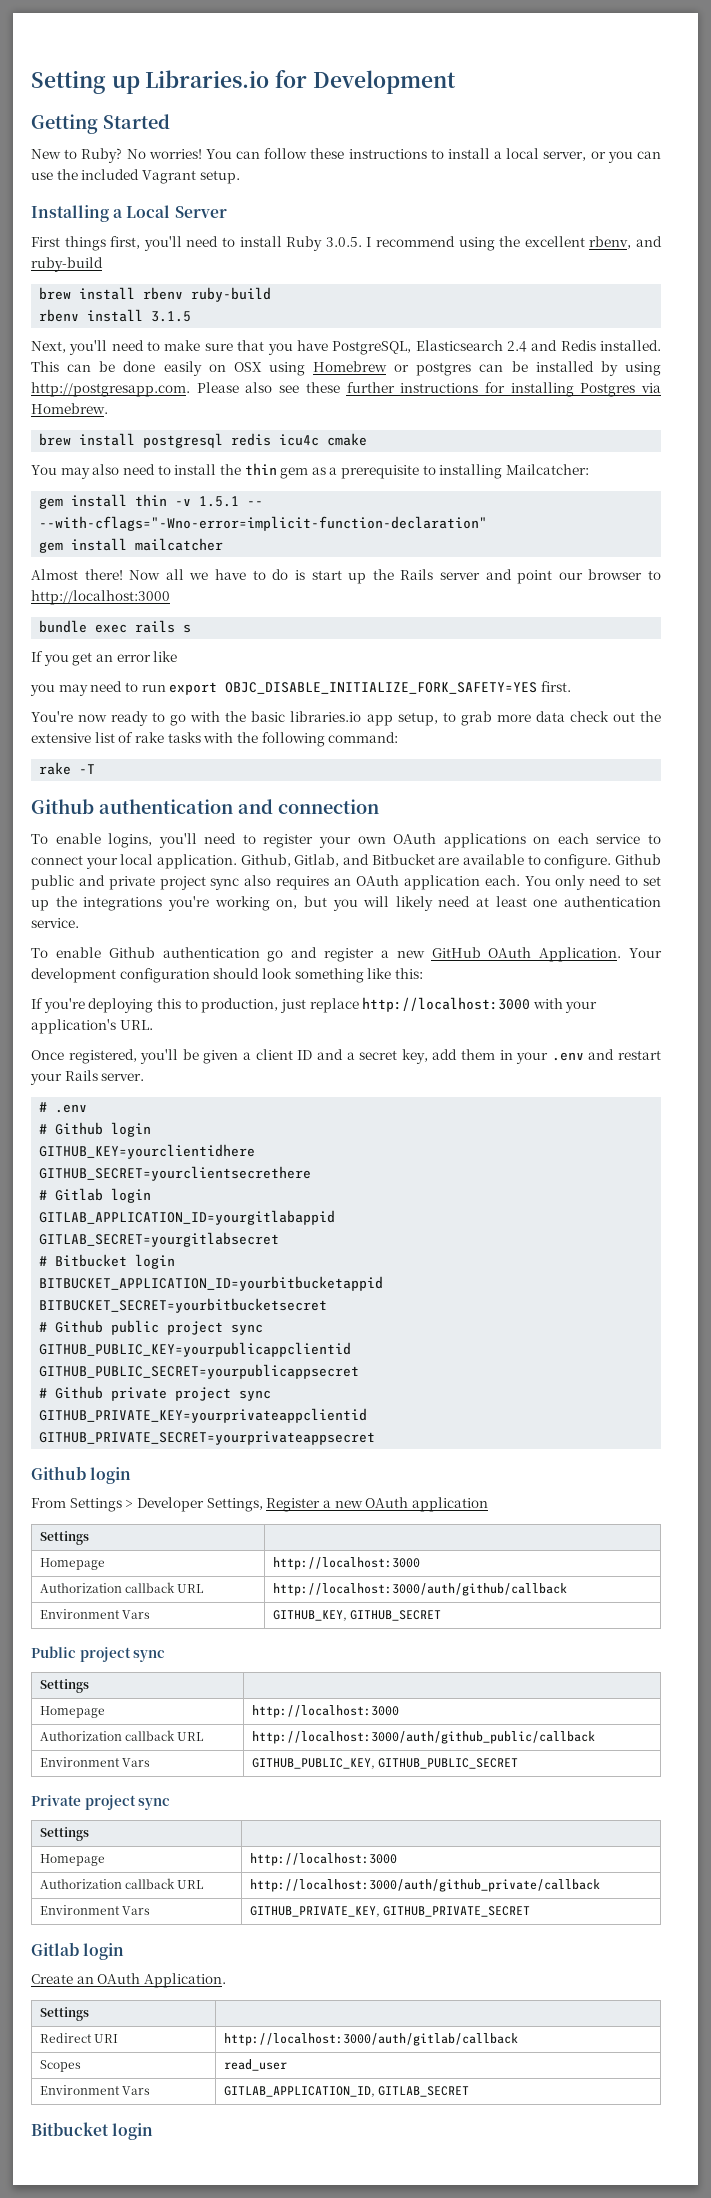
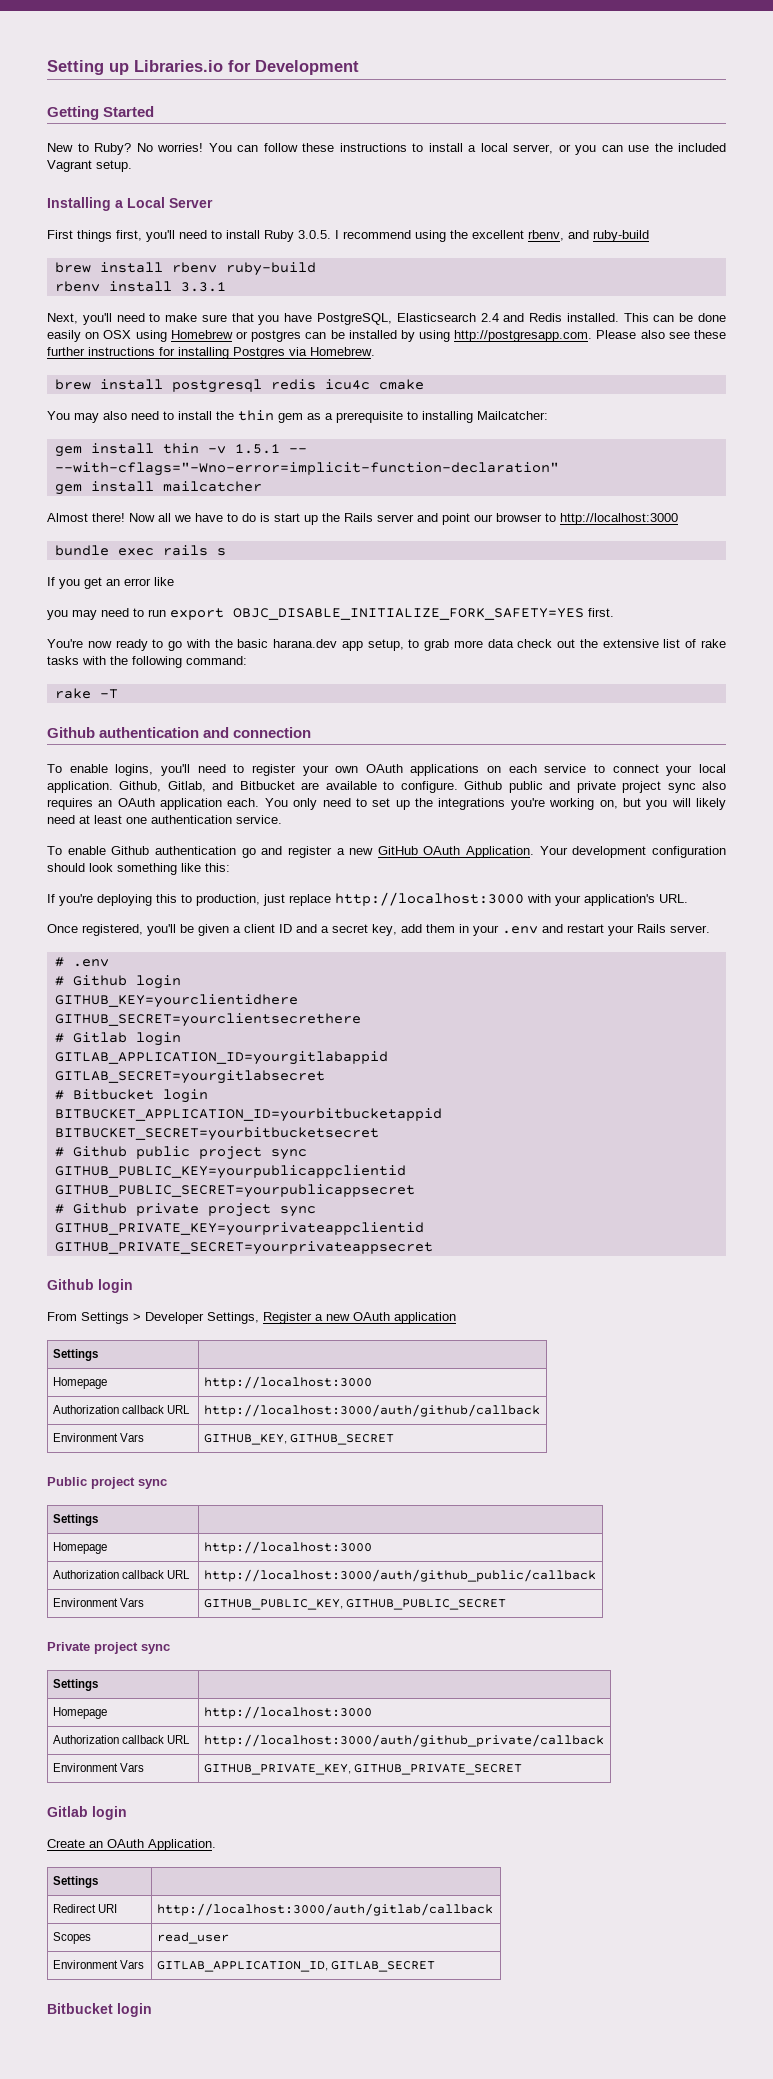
[151,311,192,322] 3.1.5 -> [180,282,226,292] 3.3.1
[290,711,362,722] libraries.io -> [273,639,338,648] harana.dev

